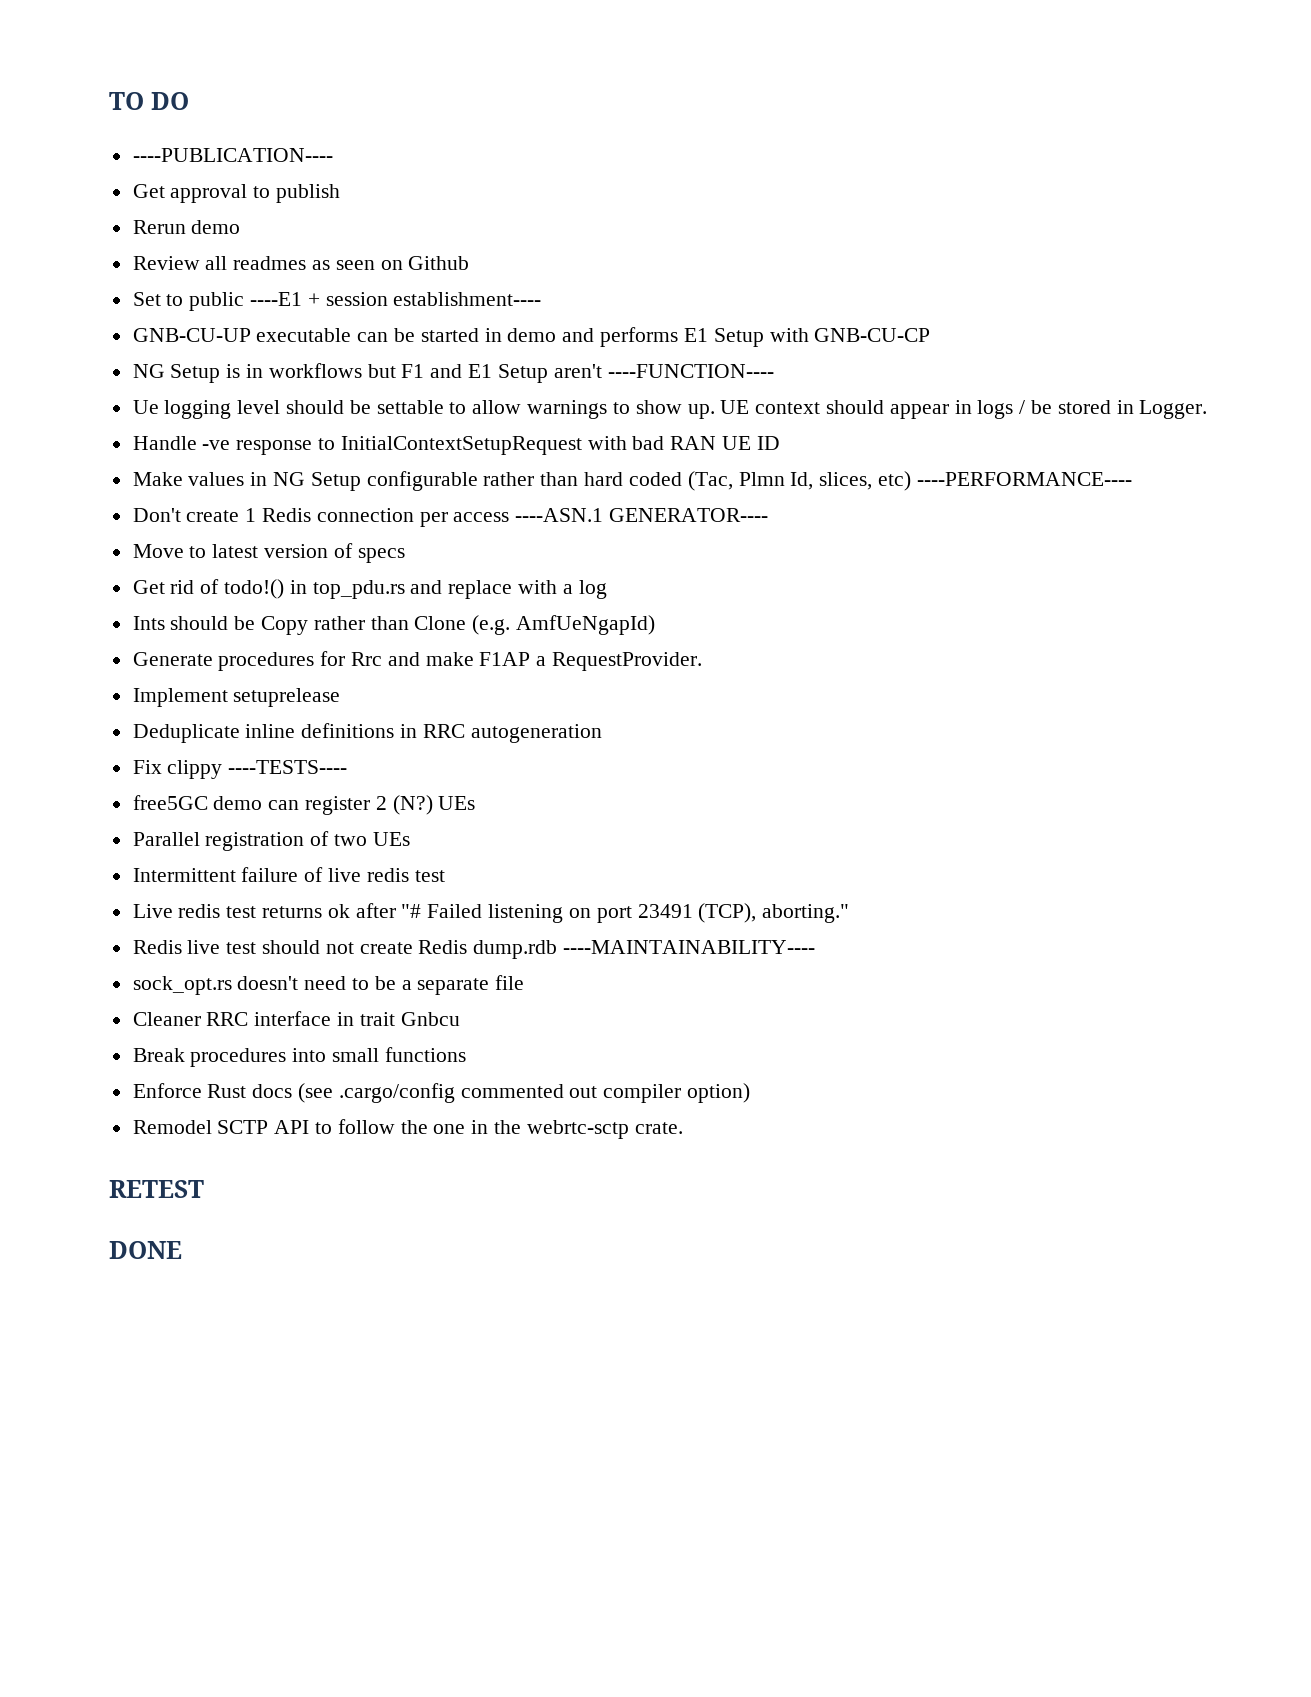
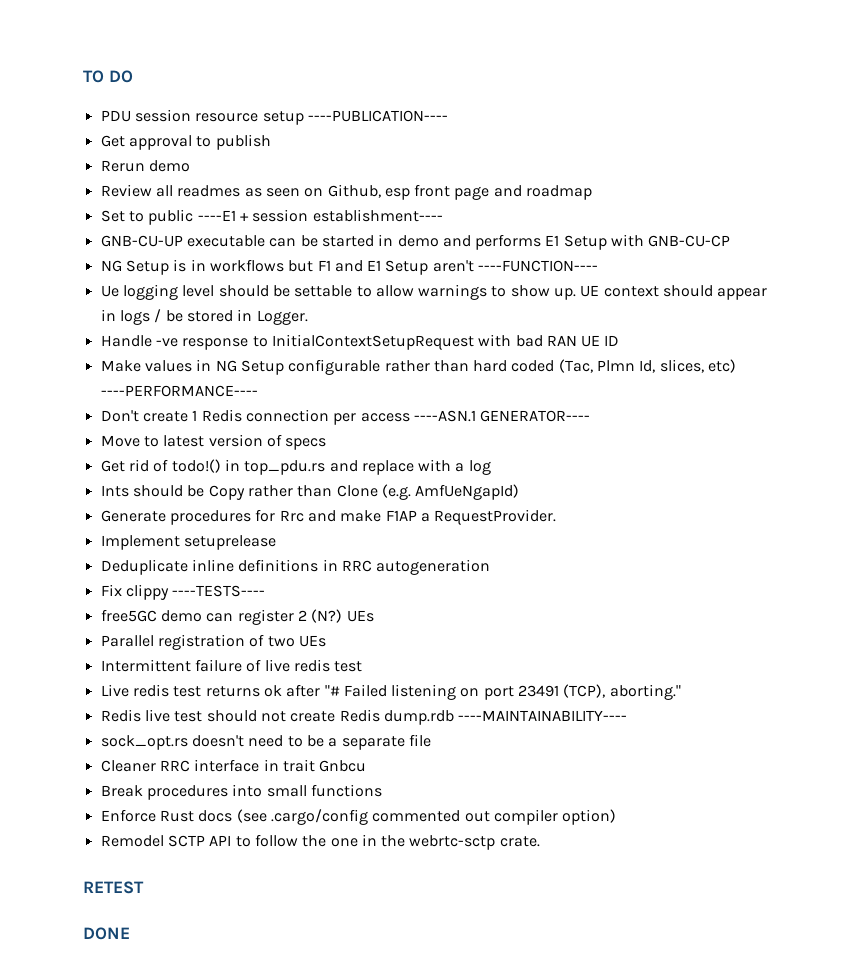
(189, 101) none -> [100,109,304,125] PDU session resource setup
[408,256,470,270] Github -> [327,184,593,200] Github, esp front page and roadmap

